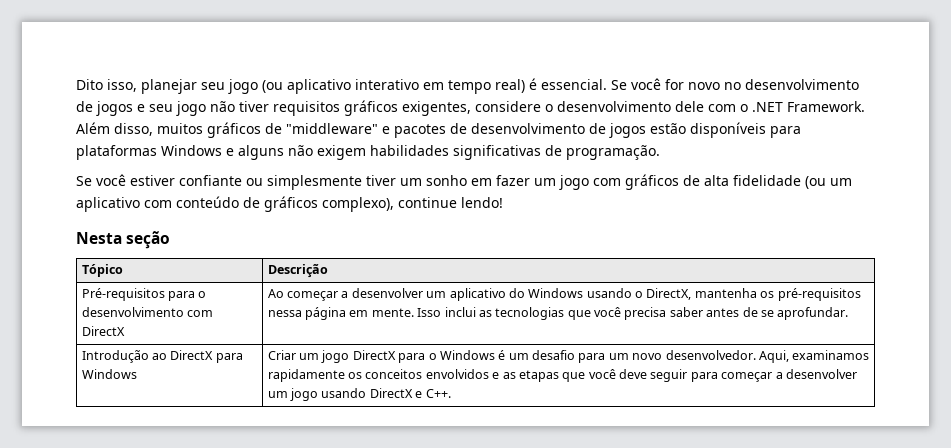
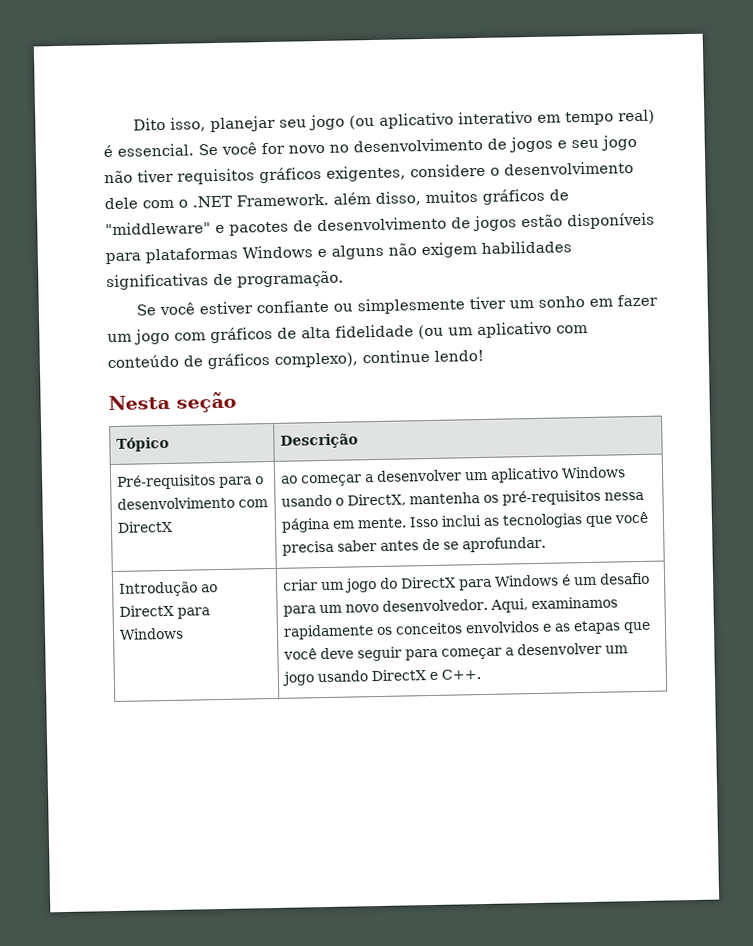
[76,122,110,134] Além -> [333,192,371,205] além
[267,289,284,298] Ao -> [281,475,299,484] ao
[508,288,525,298] do -> (560, 475) none
[267,350,437,363] Criar um jogo DirectX para o -> [283,576,493,593] criar um jogo do DirectX para

